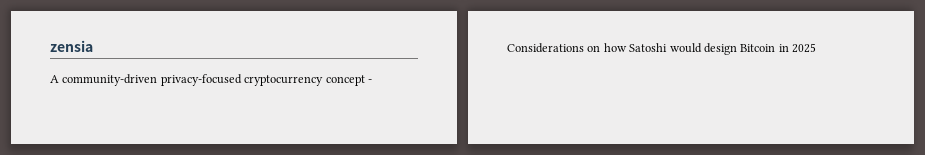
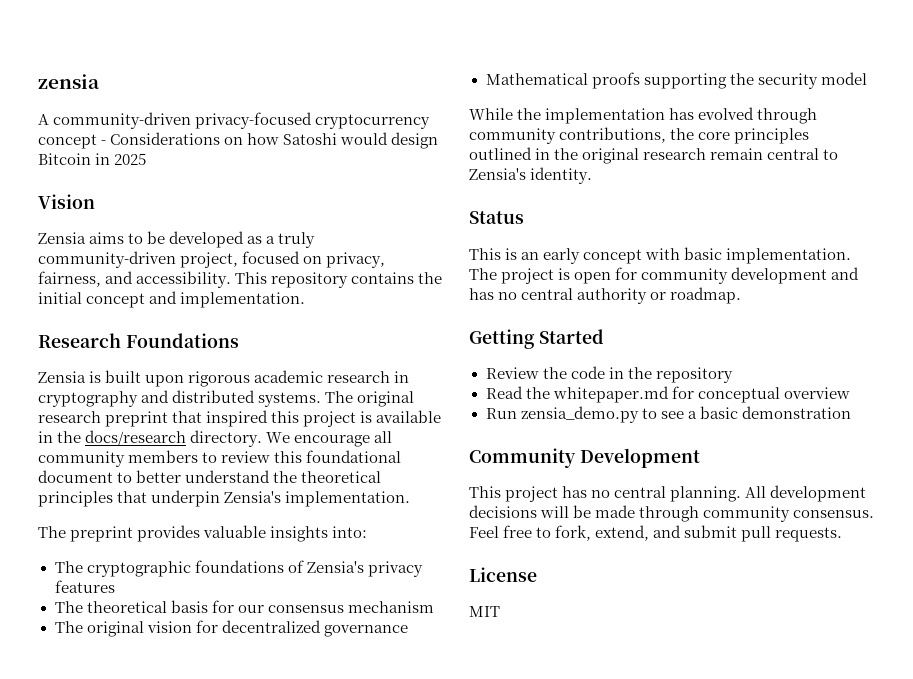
(816, 48) none -> [38,194,95,209] [38,231,316,248] [38,251,386,268] [38,271,443,288] [38,291,306,308] [38,333,239,348] [38,370,410,387] [38,390,415,407] [38,410,442,427] [38,430,393,447] [38,450,402,467] [38,470,382,483] [38,490,411,507] [38,525,368,542] [54,560,423,577] [54,580,115,593] [54,600,434,613] [54,620,408,637] [485,72,867,89] [469,107,818,124] [469,127,810,144] [469,147,839,164] [469,167,593,184] [469,211,524,224] [469,247,852,264] [469,267,860,284] [469,287,742,304] [469,329,604,349] [485,366,733,383] [485,386,850,403] [485,406,851,423] [469,448,700,468] [469,485,867,502] [469,505,875,522] [469,525,843,542] [469,567,537,582] [469,606,500,617] // Vision // Zensia aims to be developed as a truly community-driven project, focused on privacy, fairness, and accessibility. This repository contains the initial concept and implementation. // Research Foundations // Zensia is built upon rigorous academic research in cryptography and distributed systems. The original research preprint that inspired this project is available in the docs/research directory. We encourage all community members to review this foundational document to better understand the theoretical principles that underpin Zensia's implementation. // The preprint provides valuable insights into: // The cryptographic foundations of Zensia's privacy features // The theoretical basis for our consensus mechanism // The original vision for decentralized governance // Mathematical proofs supporting the security model // While the implementation has evolved through community contributions, the core principles outlined in the original research remain central to Zensia's identity. // Status // This is an early concept with basic implementation. The project is open for community development and has no central authority or roadmap. // Getting Started // Review the code in the repository // Read the whitepaper.md for conceptual overview // Run zensia_demo.py to see a basic demonstration // Community Development // This project has no central planning. All development decisions will be made through community consensus. Feel free to fork, extend, and submit pull requests. // License // MIT

